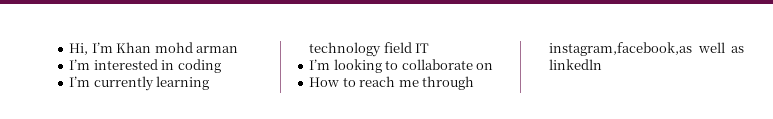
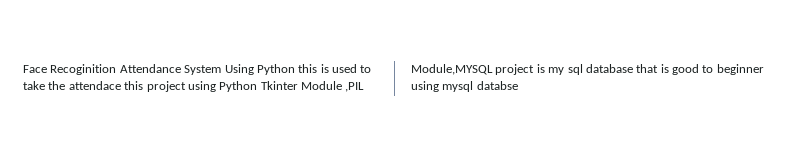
[69,42,239,55] [69,59,221,73] [69,76,210,91] [309,42,430,57] [309,59,494,73] [309,76,475,90] [549,42,744,56] [549,59,603,70] Hi, I’m Khan mohd arman // I’m interested in coding // I’m currently learning technology field IT // I’m looking to collaborate on // How to reach me through instagram,facebook,as well as linkedln -> [23,64,372,75] [23,81,365,92] [411,64,764,75] [411,81,518,92] Face Recoginition Attendance System Using Python this is used to take the attendace this project using Python Tkinter Module ,PIL Module,MYSQL project is my sql database that is good to beginner using mysql databse

